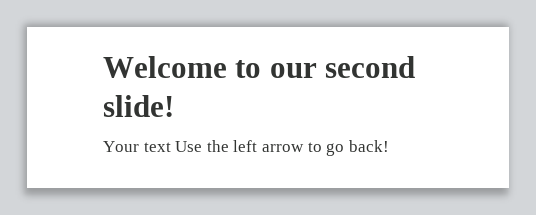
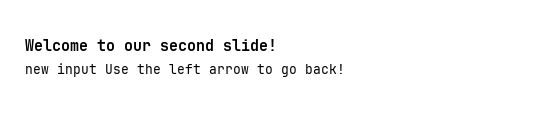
[103,141,171,152] Your text -> [25,63,97,77] new input

